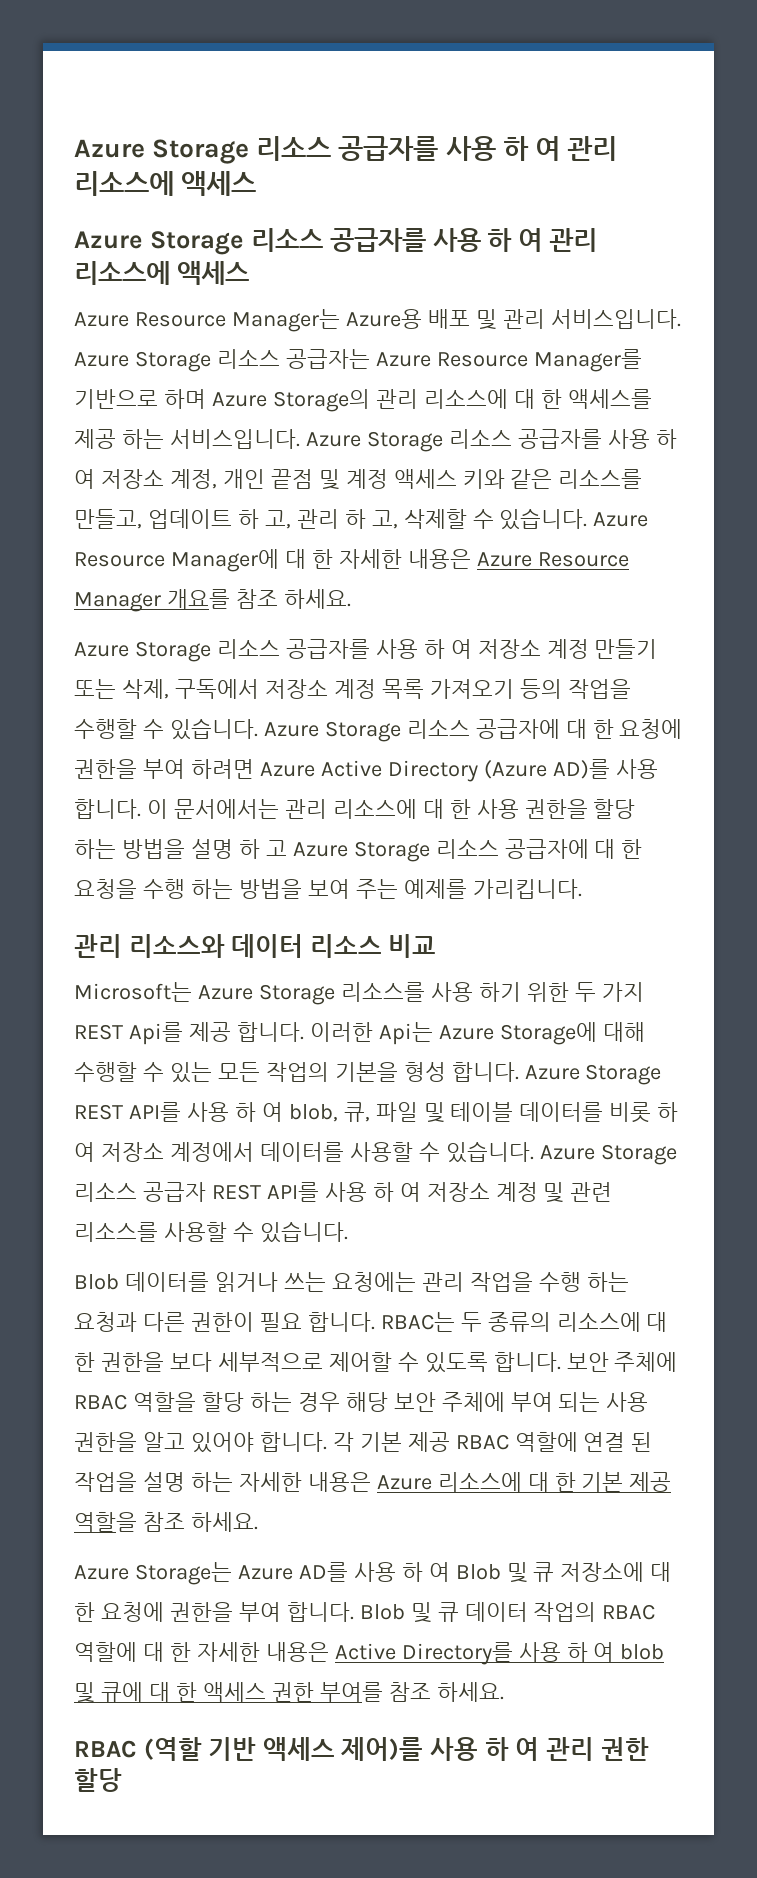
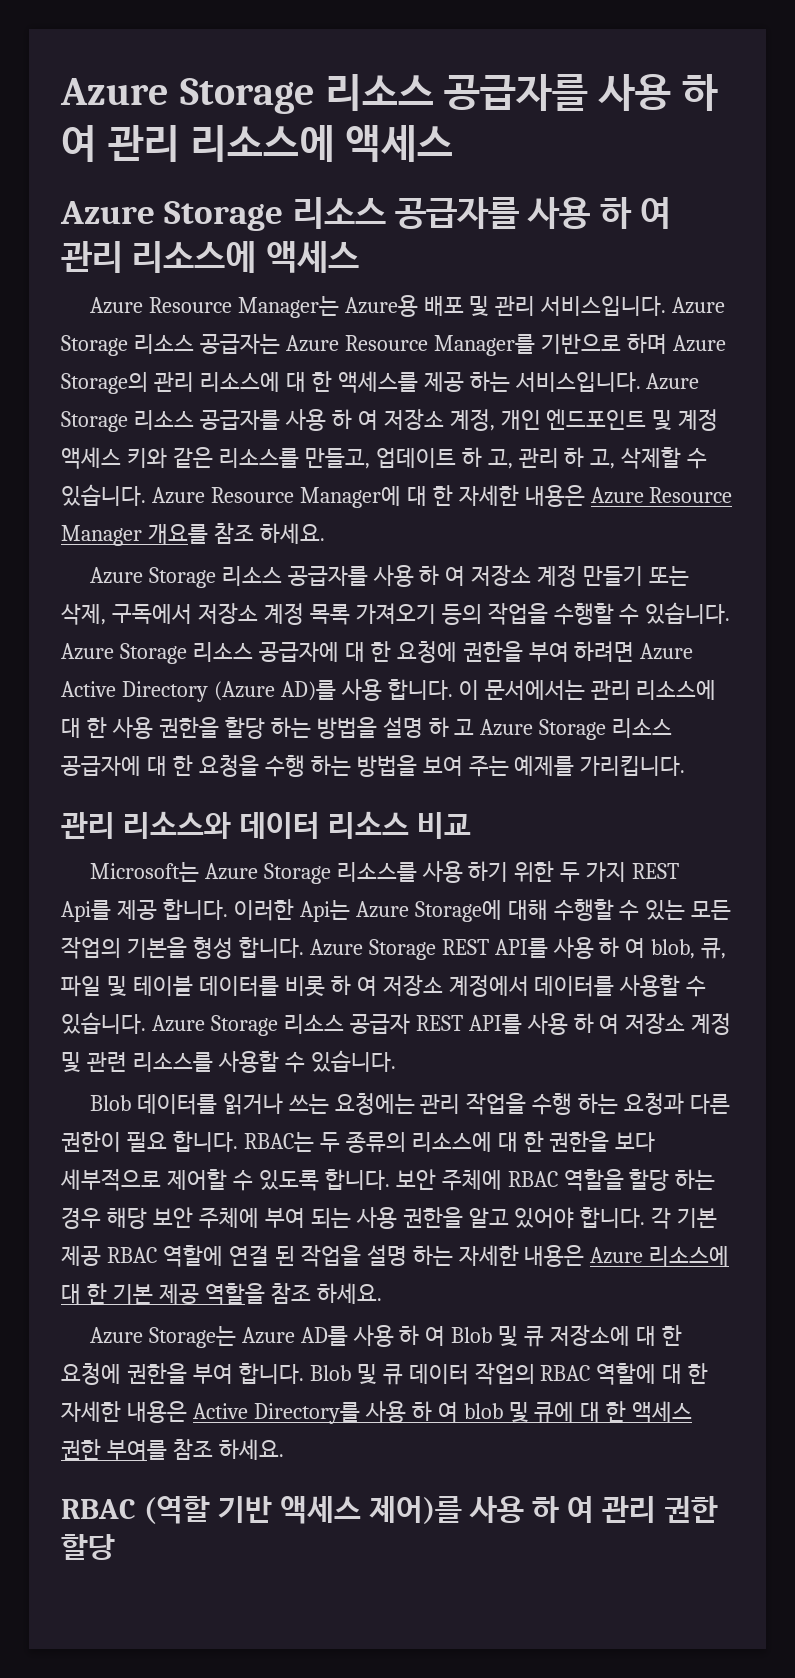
[270,469,313,489] 끝점 -> [546,409,647,430] 엔드포인트

